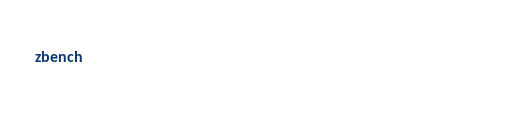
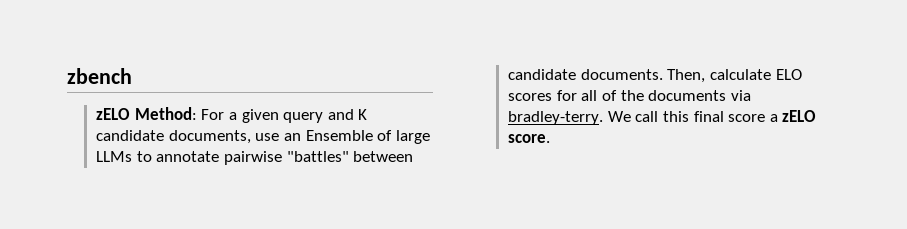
(83, 56) none -> [96,107,368,123] [96,130,430,144] [96,151,414,165] [508,69,802,83] [508,90,751,101] [508,110,817,125] [508,134,551,143] // zELO Method: For a given query and K candidate documents, use an Ensemble of large LLMs to annotate pairwise "battles" between candidate documents. Then, calculate ELO scores for all of the documents via bradley-terry. We call this final score a zELO score.

